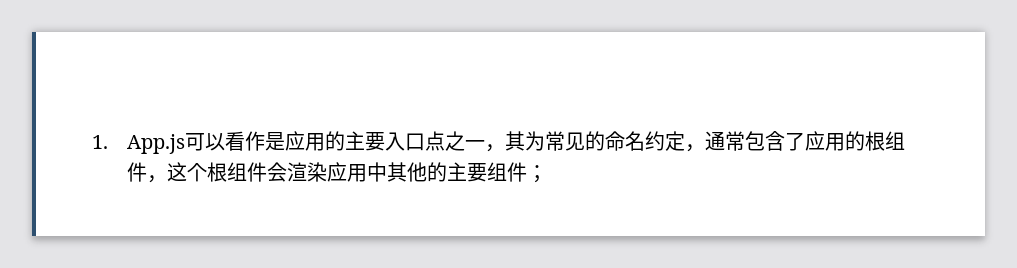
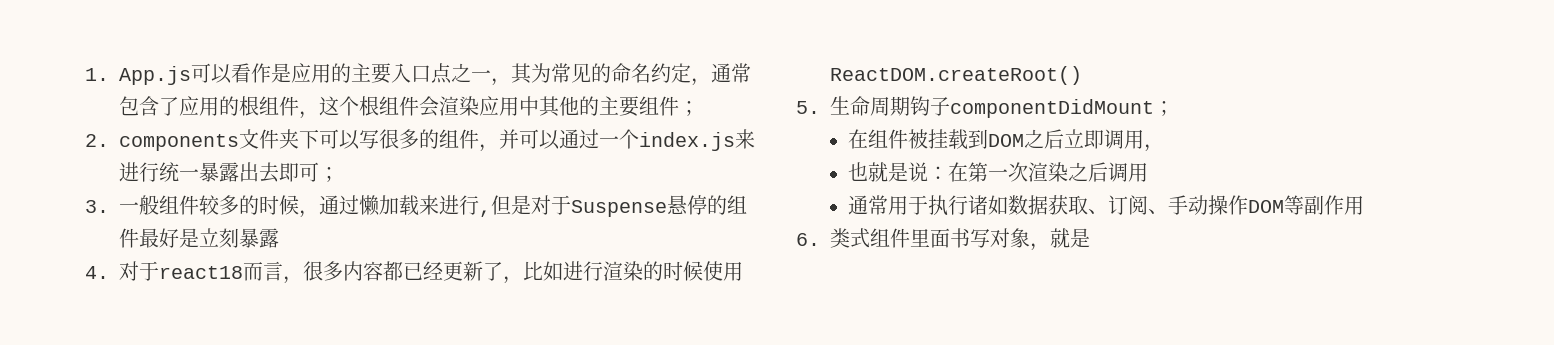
(547, 174) none -> [85,129,755,152] [119,162,339,183] [85,195,747,218] [119,228,279,248] [85,261,743,284] [830,66,1082,85] [796,96,1174,118] [847,129,1164,152] [847,162,1148,182] [847,195,1364,216] [796,228,1090,251] // 2. components文件夹下可以写很多的组件，并可以通过一个index.js来进行统一暴露出去即可； // 3.一般组件较多的时候，通过懒加载来进行,但是对于Suspense悬停的组件最好是立刻暴露 // 4.对于react18而言，很多内容都已经更新了，比如进行渲染的时候使用ReactDOM.createRoot() // 5.生命周期钩子componentDidMount； // 在组件被挂载到DOM之后立即调用， // 也就是说：在第一次渲染之后调用 // 通常用于执行诸如数据获取、订阅、手动操作DOM等副作用 // 6.类式组件里面书写对象，就是

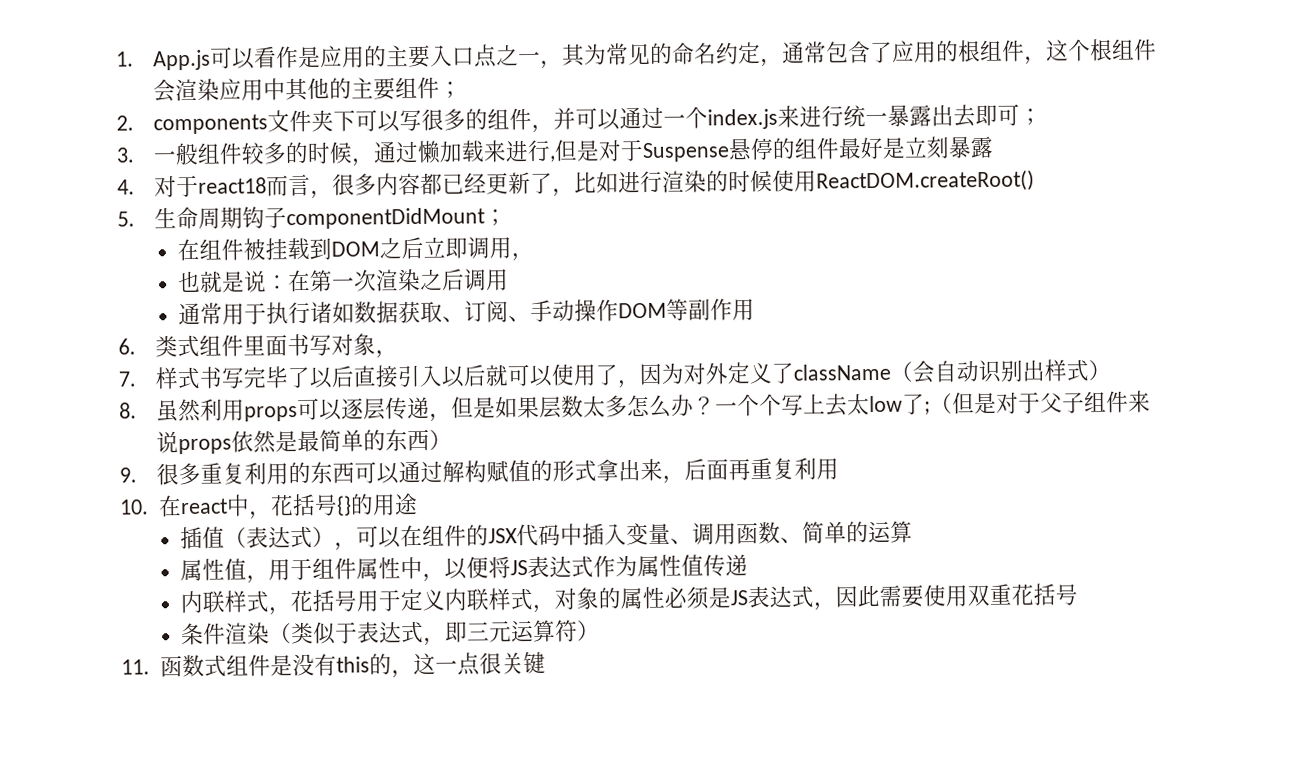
[1050,228,1090,248] 就是 -> [118,359,1111,390] [119,390,1151,423] [155,428,452,455] [119,457,839,486] [119,492,418,520] [180,520,914,551] [180,554,749,584] [180,583,1079,616] [181,619,601,646] [121,651,546,679] // 7.样式书写完毕了以后直接引入以后就可以使用了，因为对外定义了className（会自动识别出样式） // 8.虽然利用props可以逐层传递，但是如果层数太多怎么办？一个个写上去太low了;（但是对于父子组件来说props依然是最简单的东西） // 9.很多重复利用的东西可以通过解构赋值的形式拿出来，后面再重复利用 // 10.在react中，花括号{}的用途 // 插值（表达式），可以在组件的JSX代码中插入变量、调用函数、简单的运算 // 属性值，用于组件属性中，以便将JS表达式作为属性值传递 // 内联样式，花括号用于定义内联样式，对象的属性必须是JS表达式，因此需要使用双重花括号 // 条件渲染（类似于表达式，即三元运算符） // 11.函数式组件是没有this的，这一点很关键

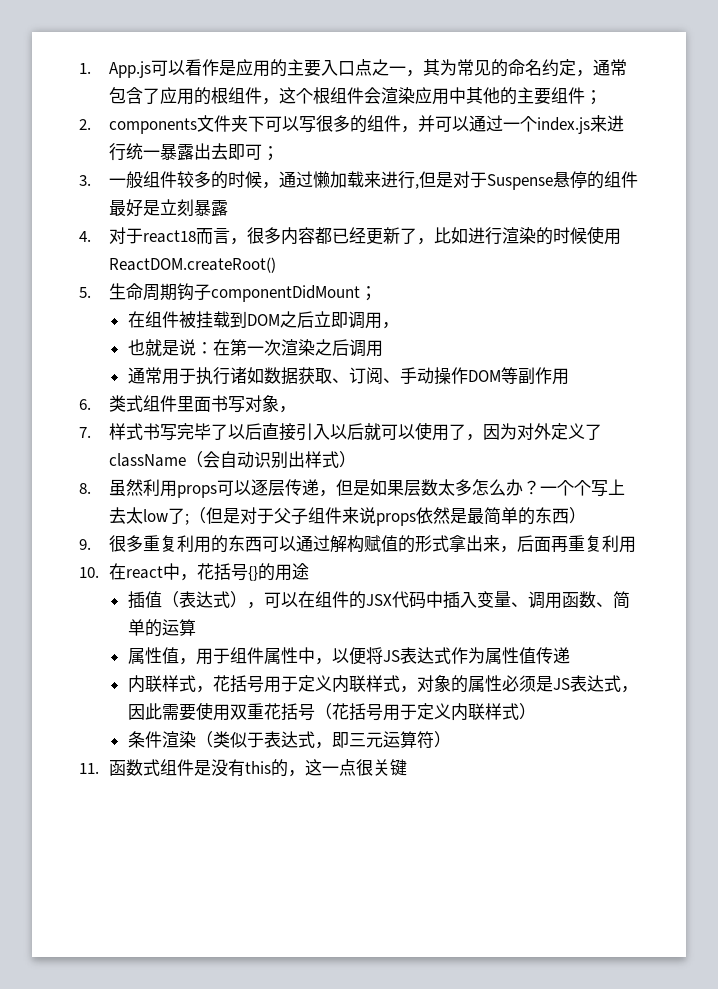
(1079, 594) none -> [314,703,536,721] （花括号用于定义内联样式）

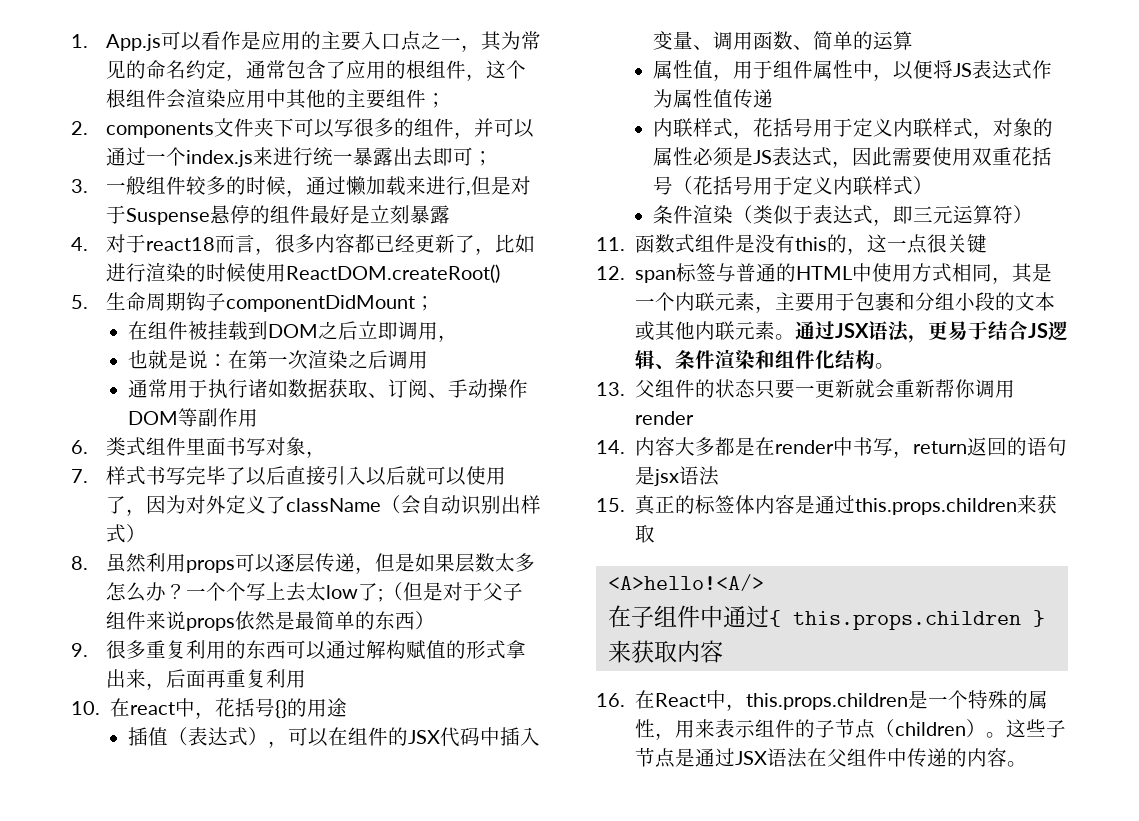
(407, 767) none -> [596,263,1052,284] [634,292,1055,313] [634,321,1068,343] [634,349,895,369] [596,379,1015,399] [634,411,694,425] [596,437,1067,458] [634,466,719,486] [596,495,1057,515] [634,524,655,543] [607,574,764,591] [607,605,1045,630] [607,640,723,663] [596,690,1048,711] [634,718,1066,740] [634,747,1027,768] // 12. span标签与普通的HTML中使用方式相同，其是一个内联元素，主要用于包裹和分组小段的文本或其他内联元素。通过JSX语法，更易于结合JS逻辑、条件渲染和组件化结构。 // 13.父组件的状态只要一更新就会重新帮你调用render // 14.内容大多都是在render中书写，return返回的语句是jsx语法 // 15.真正的标签体内容是通过this.props.children来获取 // <A>hello!<A/> // 在子组件中通过{ this.props.children }来获取内容 // 16.在React中，this.props.children是一个特殊的属性，用来表示组件的子节点（children）。这些子节点是通过JSX语法在父组件中传递的内容。

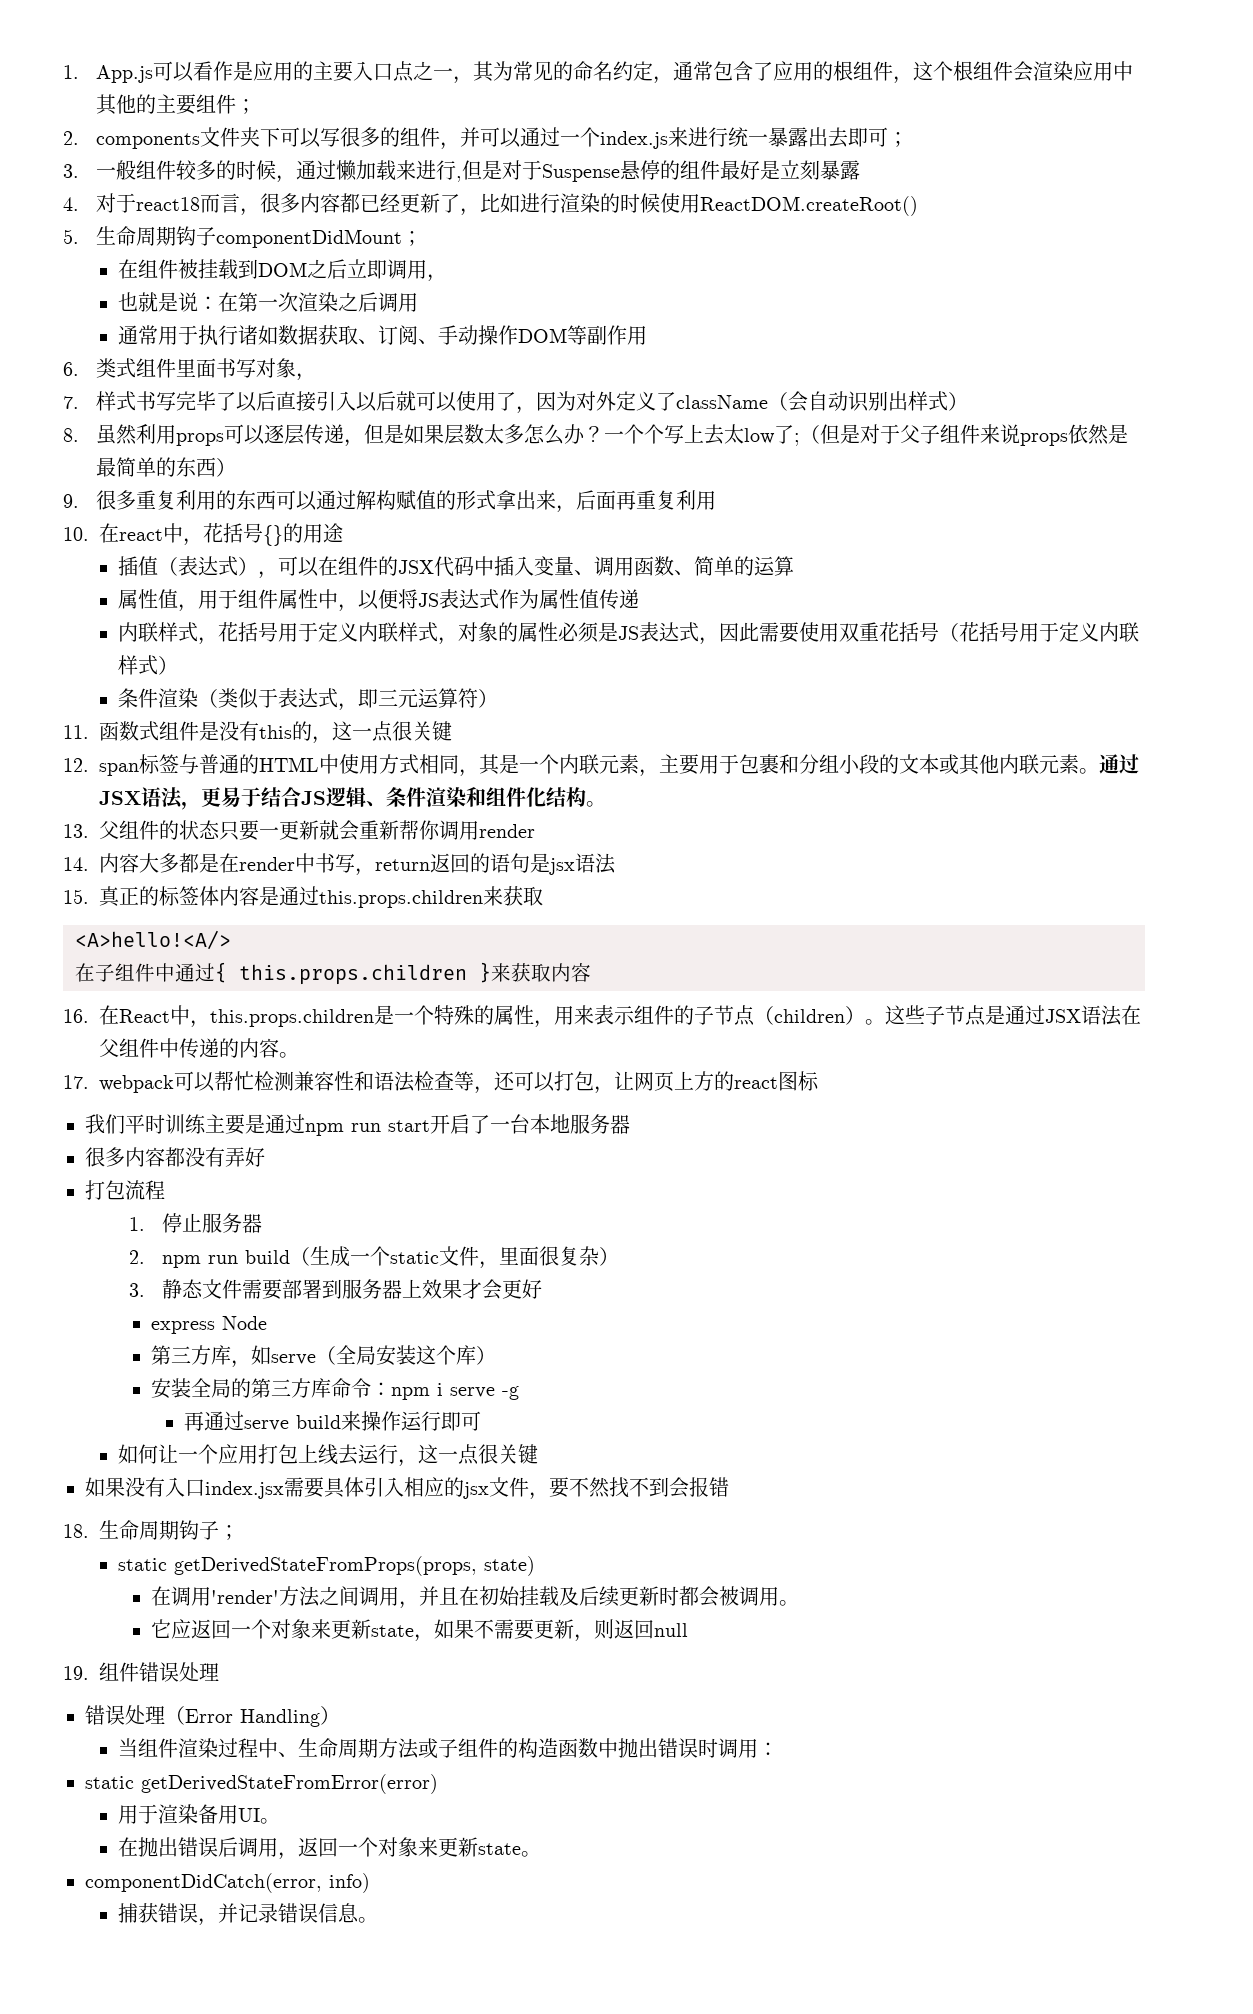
(1027, 764) none -> [63,1071,819,1094] [85,1114,630,1136] [85,1147,265,1167] [85,1180,165,1200] [128,1213,262,1233] [128,1246,619,1269] [128,1279,542,1300] [150,1316,267,1334] [150,1345,496,1368] [150,1378,519,1400] [183,1411,481,1431] [117,1444,538,1467] [85,1477,729,1500] [63,1520,239,1540] [117,1556,535,1576] [150,1586,799,1609] [150,1619,688,1642] [63,1662,219,1682] [85,1705,340,1727] [117,1738,778,1759] [85,1774,438,1794] [117,1804,280,1824] [117,1837,541,1860] [85,1873,370,1893] [117,1903,378,1926] // 17. webpack可以帮忙检测兼容性和语法检查等，还可以打包，让网页上方的react图标 // 我们平时训练主要是通过npm run start开启了一台本地服务器 // 很多内容都没有弄好 // 打包流程 // 1.停止服务器 // 2. npm run build（生成一个static文件，里面很复杂） // 3.静态文件需要部署到服务器上效果才会更好 // express Node // 第三方库，如serve（全局安装这个库） // 安装全局的第三方库命令：npm i serve -g // 再通过serve build来操作运行即可 // 如何让一个应用打包上线去运行，这一点很关键 // 如果没有入口index.jsx需要具体引入相应的jsx文件，要不然找不到会报错 // 18.生命周期钩子； // static getDerivedStateFromProps(props, state) // 在调用'render'方法之间调用，并且在初始挂载及后续更新时都会被调用。 // 它应返回一个对象来更新state，如果不需要更新，则返回null // 19.组件错误处理 // 错误处理（Error Handling） // 当组件渲染过程中、生命周期方法或子组件的构造函数中抛出错误时调用： // static getDerivedStateFromError(error) // 用于渲染备用UI。 // 在抛出错误后调用，返回一个对象来更新state。 // componentDidCatch(error, info) // 捕获错误，并记录错误信息。

